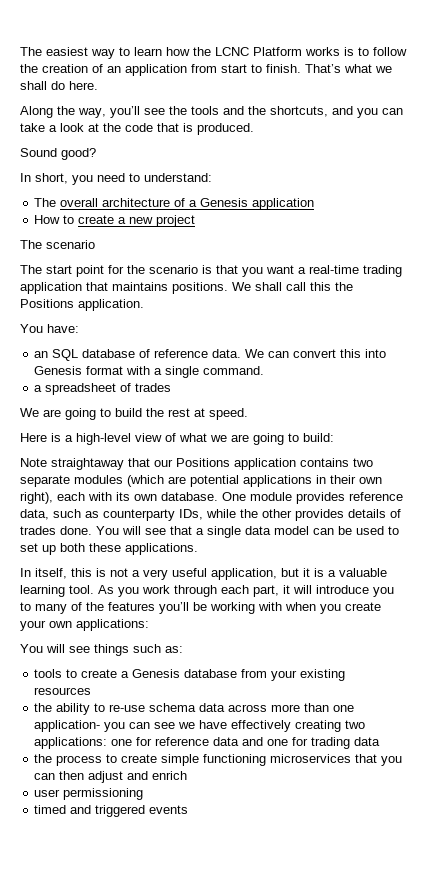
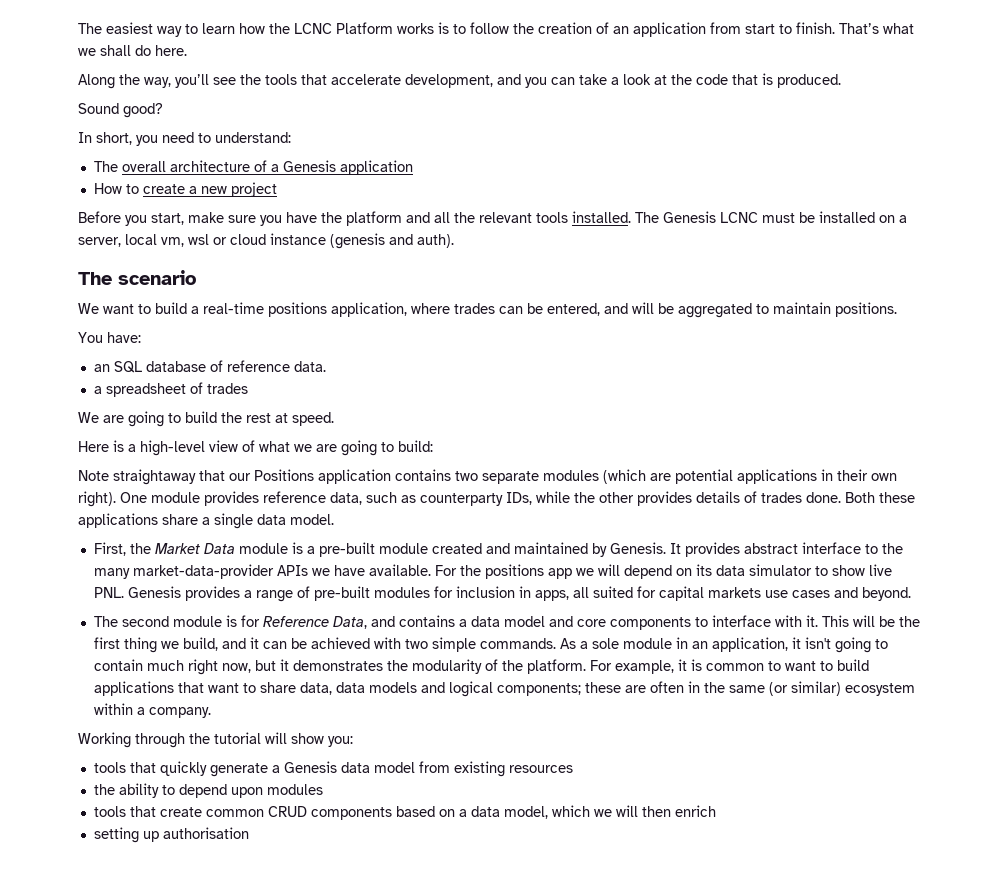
[223,106,328,117] and the shortcuts, -> [301,74,493,88] that accelerate development,
[20,240,95,249] [20,265,402,277] [20,282,353,294] [20,299,144,311] The scenario // The start point for the scenario is that you want a real-time trading application that maintains positions. We shall call this the Positions application. -> [78,211,907,226] [78,233,454,249] [78,270,196,285] [78,302,897,318] Before you start, make sure you have the platform and all the relevant tools installed. The Genesis LCNC must be installed on a server, local vm, wsl or cloud instance (genesis and auth). // The scenario // We want to build a real-time positions application, where trades can be entered, and will be aggregated to maintain positions.
[245,349,387,358] [34,366,265,378] We can convert this into Genesis format with a single command. -> (326, 366) none
[20,492,218,504] right), each with its own database. -> [78,491,116,507] right).
[96,526,399,538] [20,543,198,555] [20,568,387,580] [20,585,394,597] [20,602,381,614] [20,619,149,631] [20,644,183,656] [34,669,298,681] You will see that a single data model can be used to set up both these applications. // In itself, this is not a very useful application, but it is a valuable learning tool. As you work through each part, it will introduce you to many of the features you’ll be working with when you create your own applications: // You will see things such as: // tools to create a Genesis database from your -> [845,492,915,503] [78,513,334,529] [93,542,903,557] [93,564,892,579] [93,586,911,602] [93,615,920,630] [93,637,888,653] [93,659,869,675] [93,681,915,697] [93,703,211,718] [78,732,353,748] [93,761,450,777] Both these applications share a single data model. // First, the Market Data module is a pre-built module created and maintained by Genesis. It provides abstract interface to the many market-data-provider APIs we have available. For the positions app we will depend on its data simulator to show live PNL. Genesis provides a range of pre-built modules for inclusion in apps, all suited for capital markets use cases and beyond. // The second module is for Reference Data, and contains a data model and core components to interface with it. This will be the first thing we build, and it can be achieved with two simple commands. As a sole module in an application, it isn't going to contain much right now, but it demonstrates the modularity of the platform. For example, it is common to want to build applications that want to share data, data models and logical components; these are often in the same (or similar) ecosystem within a company. // Working through the tutorial will show you: // tools that quickly generate a Genesis data model from
[109,703,355,712] [34,720,366,732] [34,737,381,749] [34,754,403,766] [34,771,188,783] [34,788,144,800] [34,805,189,817] re-use schema data across more than one application- you can see we have effectively creating two applications: one for reference data and one for trading data // the process to create simple functioning microservices that you can then adjust and enrich // user permissioning // timed and triggered events -> [178,784,323,798] [93,805,716,820] [93,827,249,843] depend upon modules // tools that create common CRUD components based on a data model, which we will then enrich // setting up authorisation

